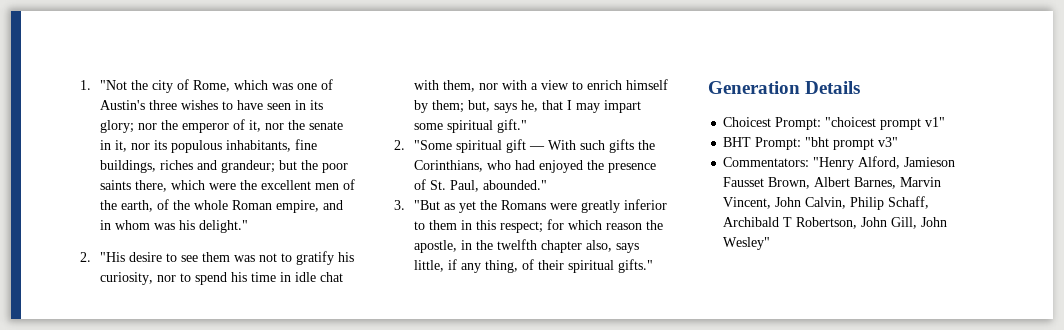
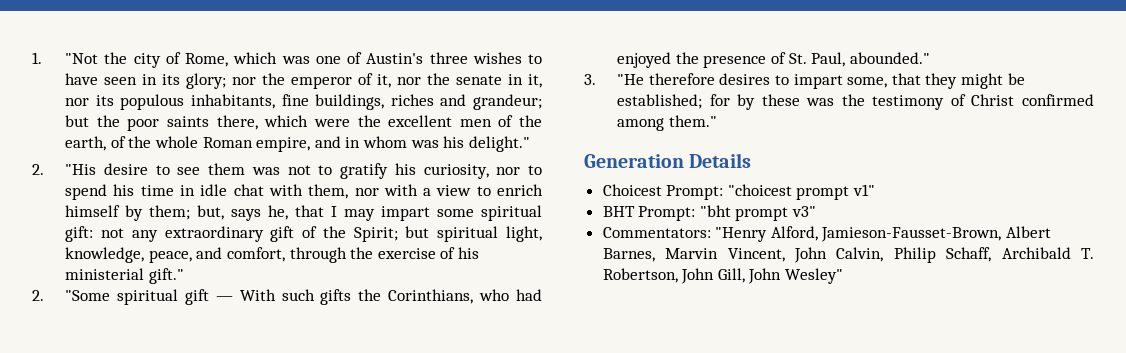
(493, 126) none -> [65,226,542,242] [65,247,479,263] [65,268,145,280] gift: not any extraordinary gift of the Spirit; but spiritual light, knowledge, peace, and comfort, through the exercise of his ministerial
[413,199,667,213] [413,219,663,233] [413,239,639,253] [413,259,653,273] "But as yet the Romans were greatly inferior to them in this respect; for which reason the apostle, in the twelfth chapter also, says little, if any thing, of their spiritual gifts." -> [617,73,1025,89] [617,94,1094,110] [617,115,717,131] "He therefore desires to impart some, that they might be established; for by these was the testimony of Christ confirmed among them."
[904,157,956,167] [723,177,811,189] Jamieson Fausset Brown, -> [821,227,1002,242] Jamieson-Fausset-Brown,
[783,217,793,227] T -> [1081,248,1094,259] T.

